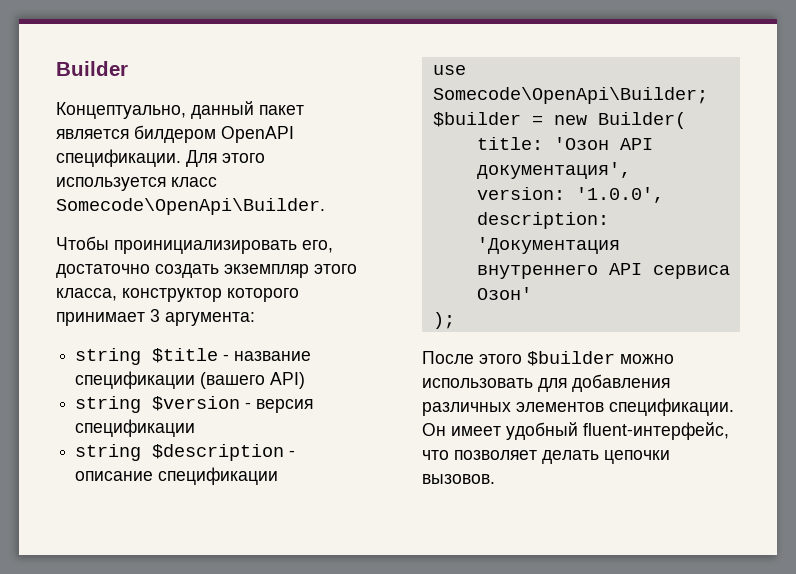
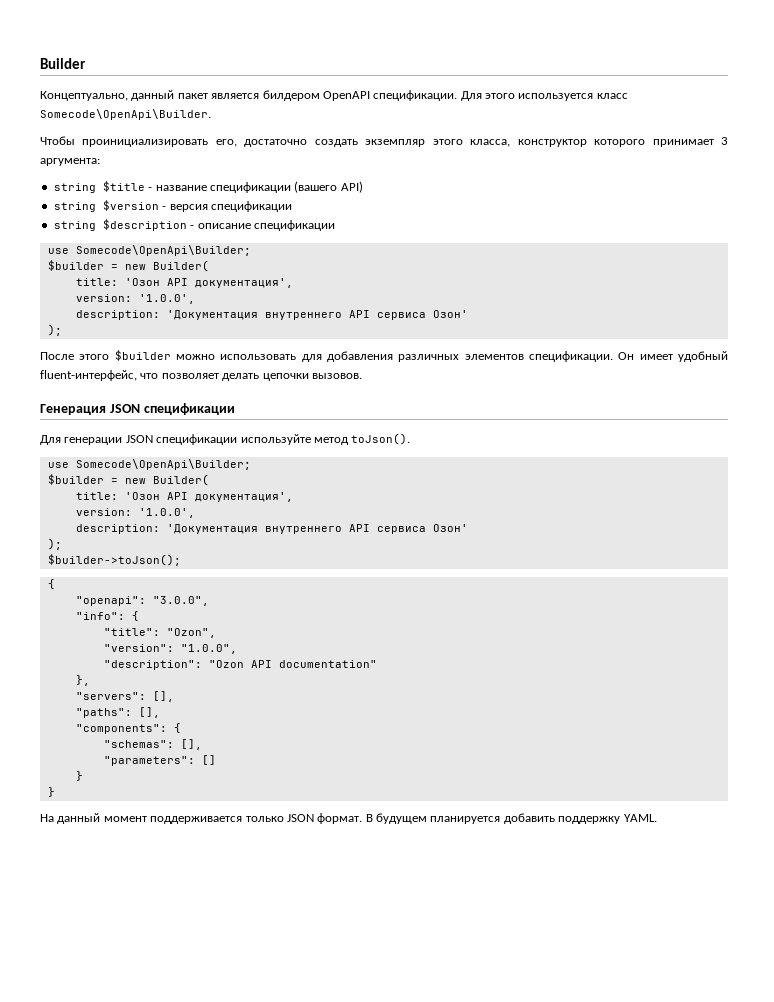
(495, 479) none -> [40,403,235,415] [40,433,411,445] [47,459,251,470] [47,474,209,486] [75,492,293,502] [75,508,195,518] [75,524,468,534] [47,538,62,550] [47,554,181,566] [47,579,55,589] [75,596,209,606] [75,611,139,621] [103,628,216,638] [103,644,237,654] [103,660,377,670] [75,675,90,686] [75,691,174,702] [75,707,160,718] [75,723,181,734] [103,739,202,750] [103,755,216,766] [75,771,83,781] [47,787,55,797] [40,813,657,824] // Генерация JSON спецификации // Для генерации JSON спецификации используйте метод toJson(). // use Somecode\OpenApi\Builder; // $builder = new Builder( // title: 'Озон API документация', // version: '1.0.0', // description: 'Документация внутреннего API сервиса Озон' // ); // $builder->toJson(); // { // "openapi": "3.0.0", // "info": { // "title": "Ozon", // "version": "1.0.0", // "description": "Ozon API documentation" // }, // "servers": [], // "paths": [], // "components": { // "schemas": [], // "parameters": [] // } // } // На данный момент поддерживается только JSON формат. В будущем планируется добавить поддержку YAML.

